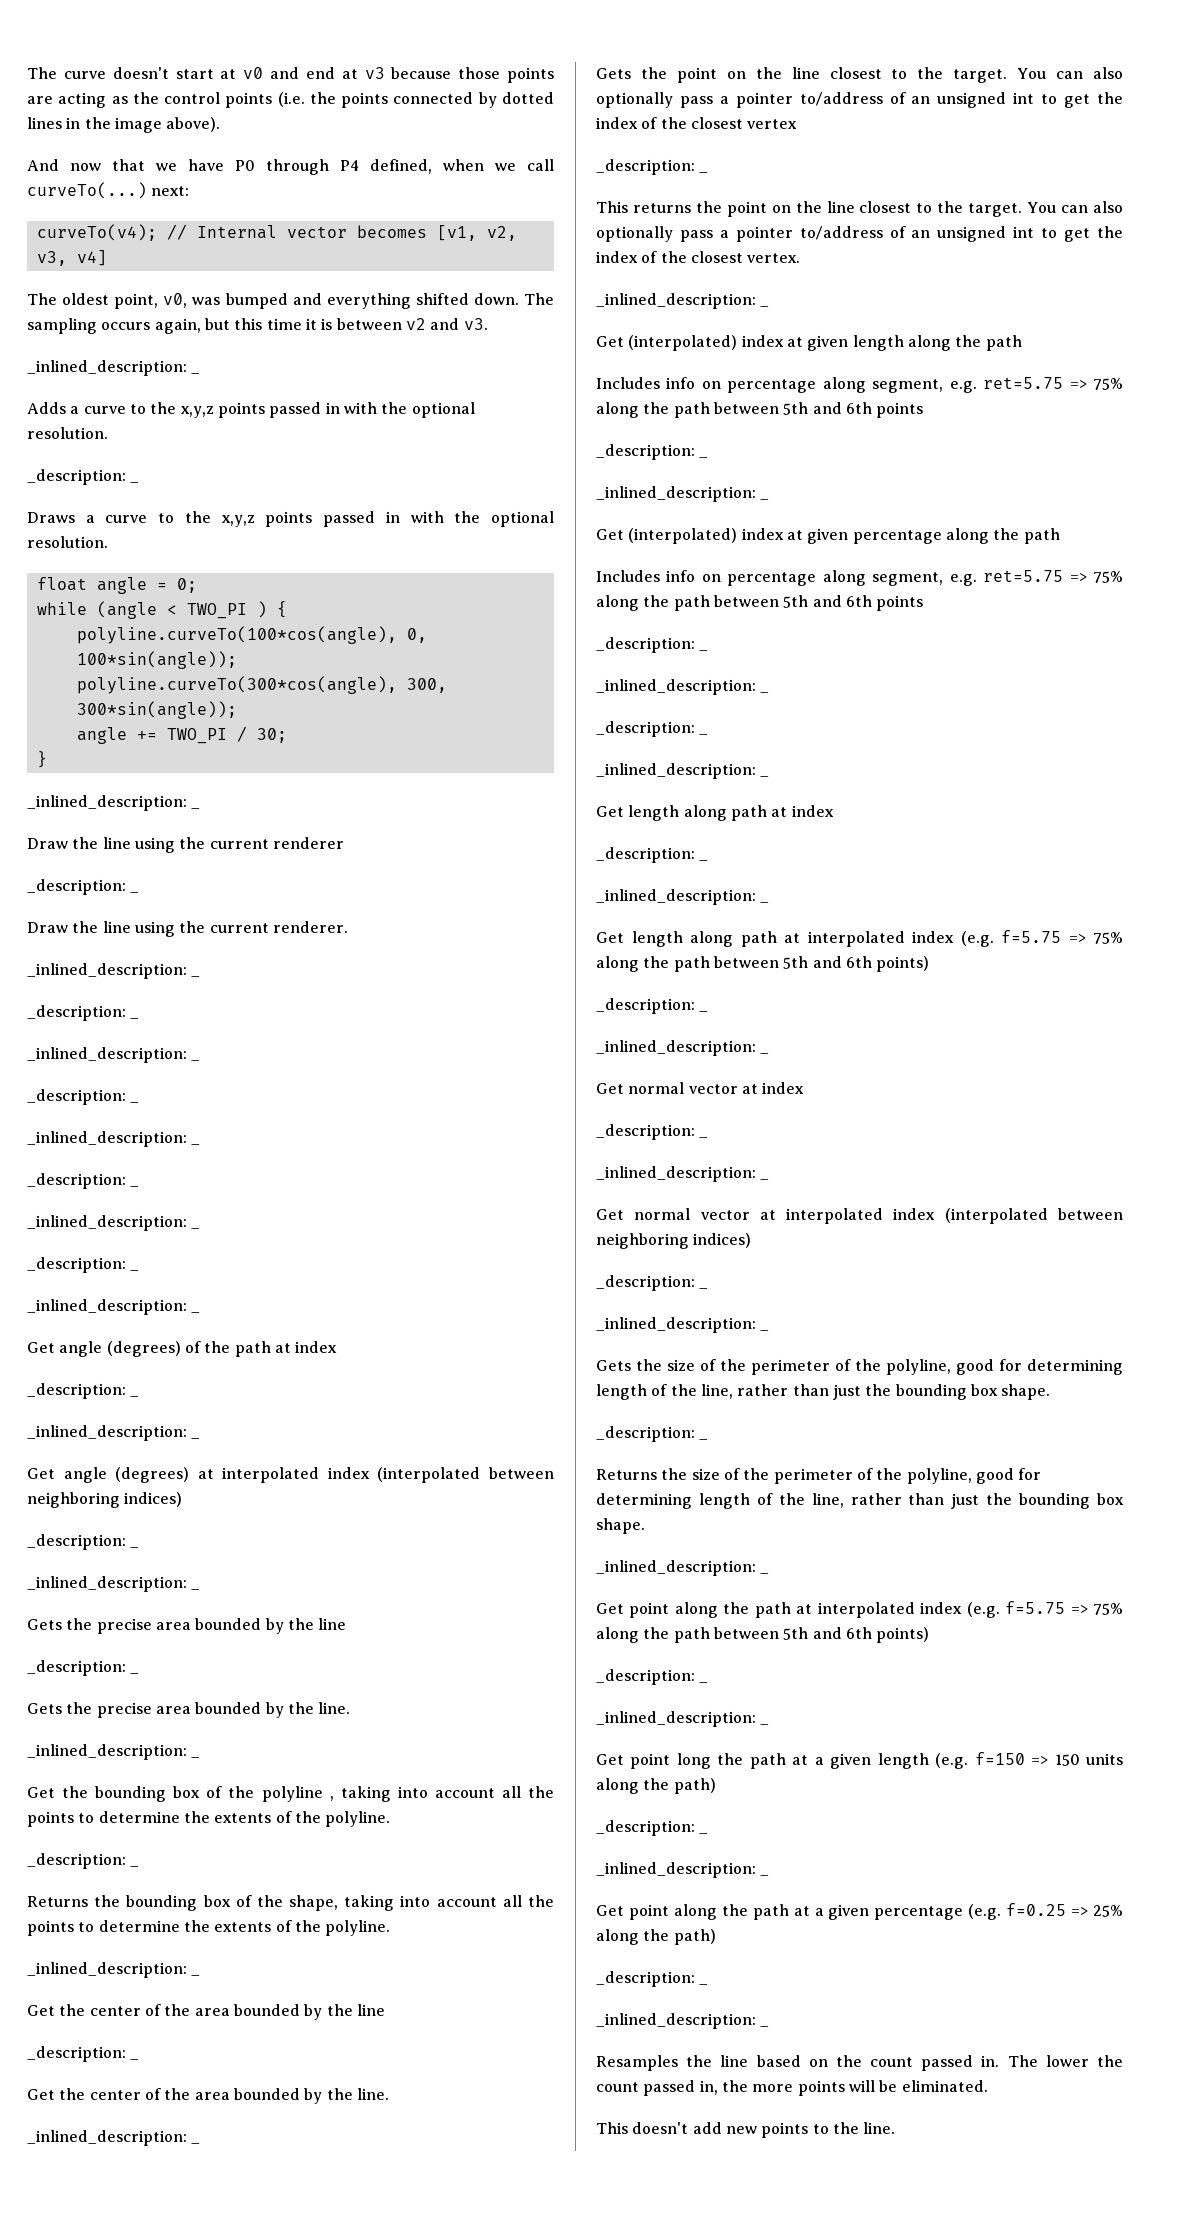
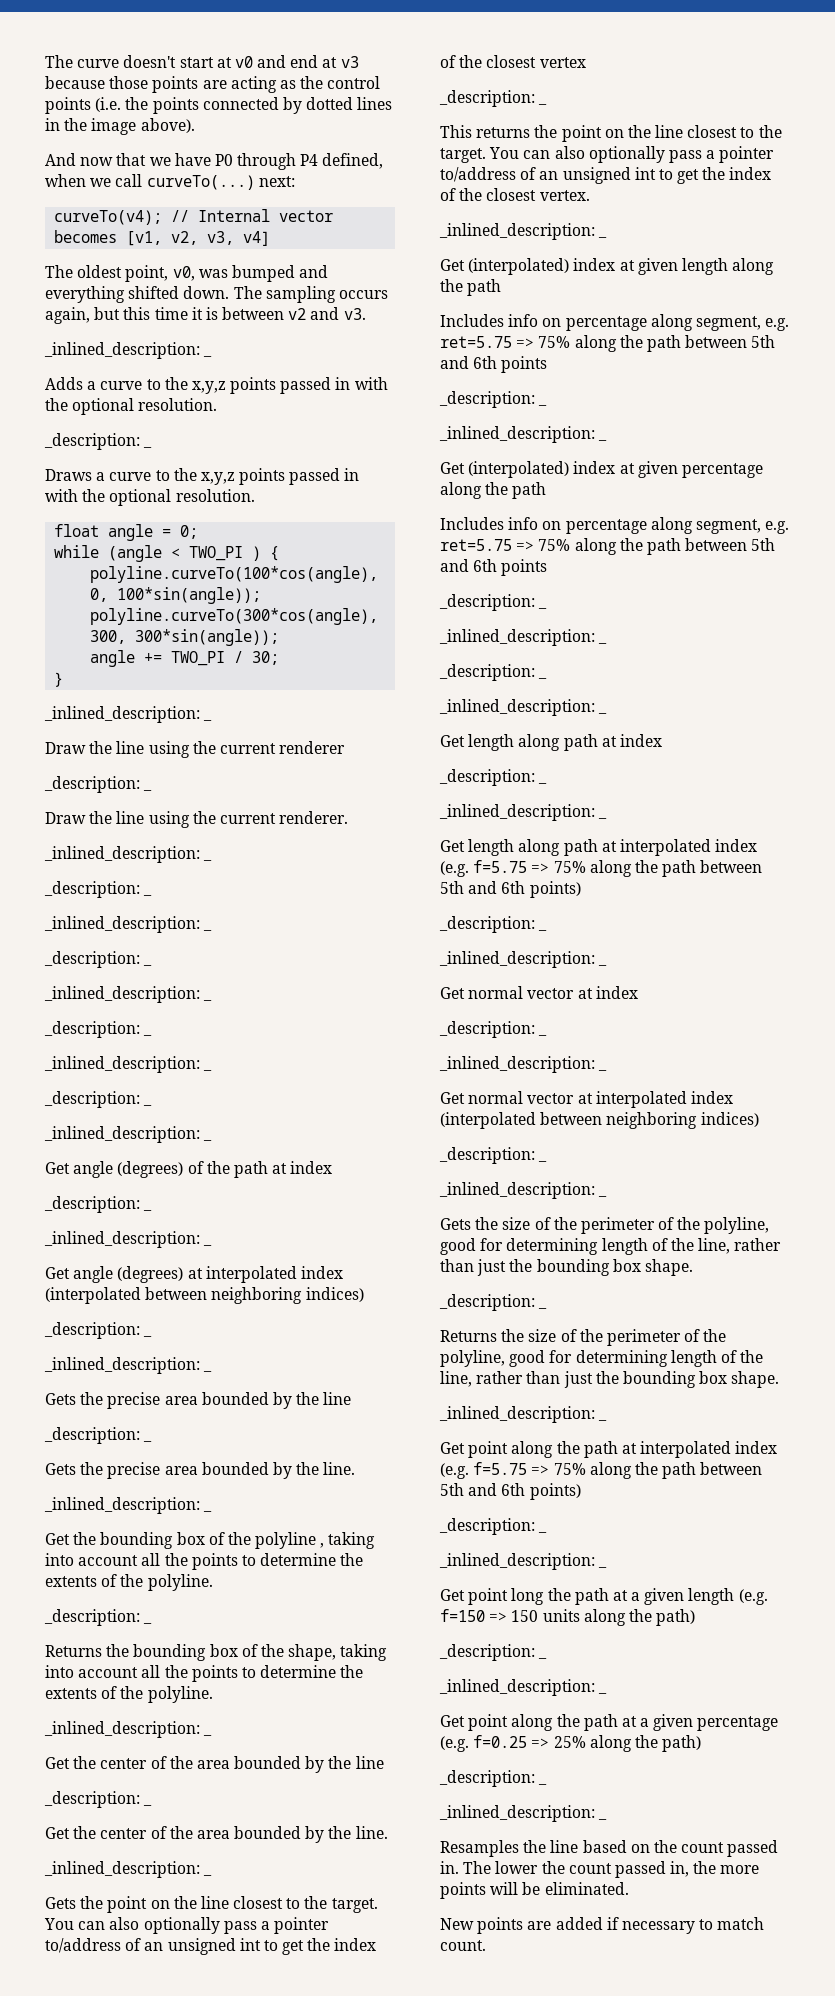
[596,2122,896,2138] This doesn't add new points to the line. -> [440,1917,765,1934] [440,1940,486,1951] New points are added if necessary to match count.

